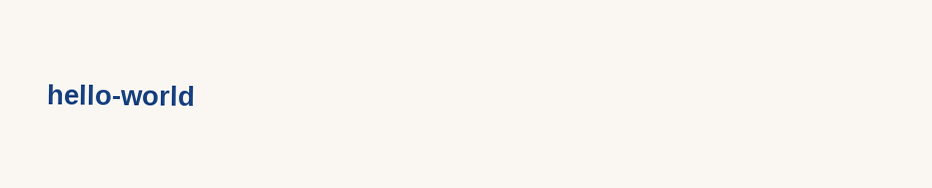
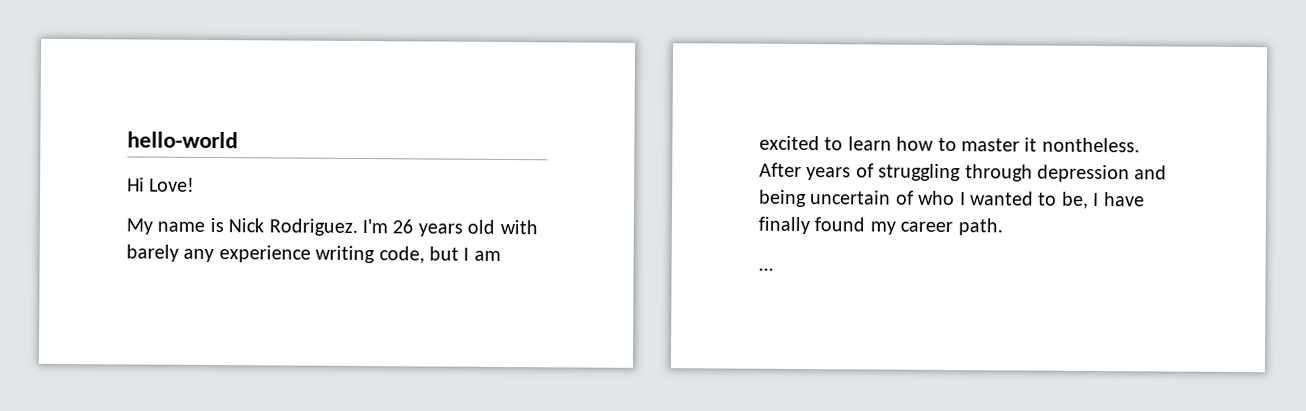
(196, 95) none -> [127,177,196,192] [126,217,538,237] [126,244,501,264] [759,135,1140,153] [759,162,1168,183] [758,189,1145,209] [758,216,1003,236] [758,267,774,271] // Hi Love! // My name is Nick Rodriguez. I'm 26 years old with barely any experience writing code, but I am excited to learn how to master it nontheless. After years of struggling through depression and being uncertain of who I wanted to be, I have finally found my career path. // ...

